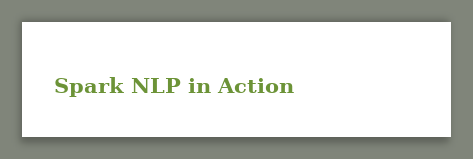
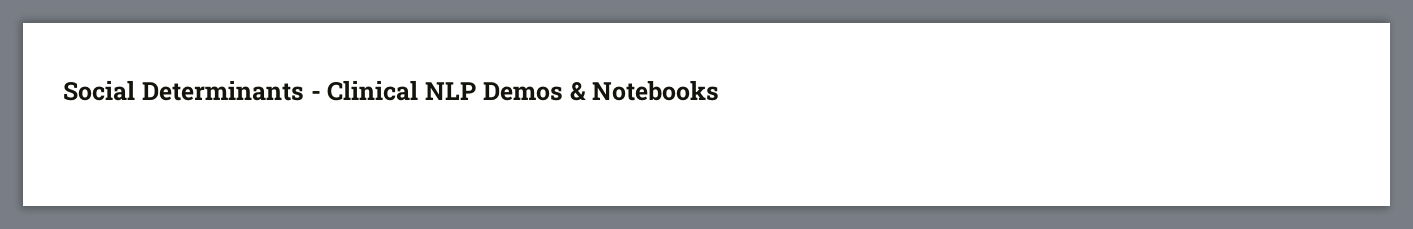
[54,77,294,97] Spark NLP in Action -> [63,80,720,101] Social Determinants - Clinical NLP Demos & Notebooks

